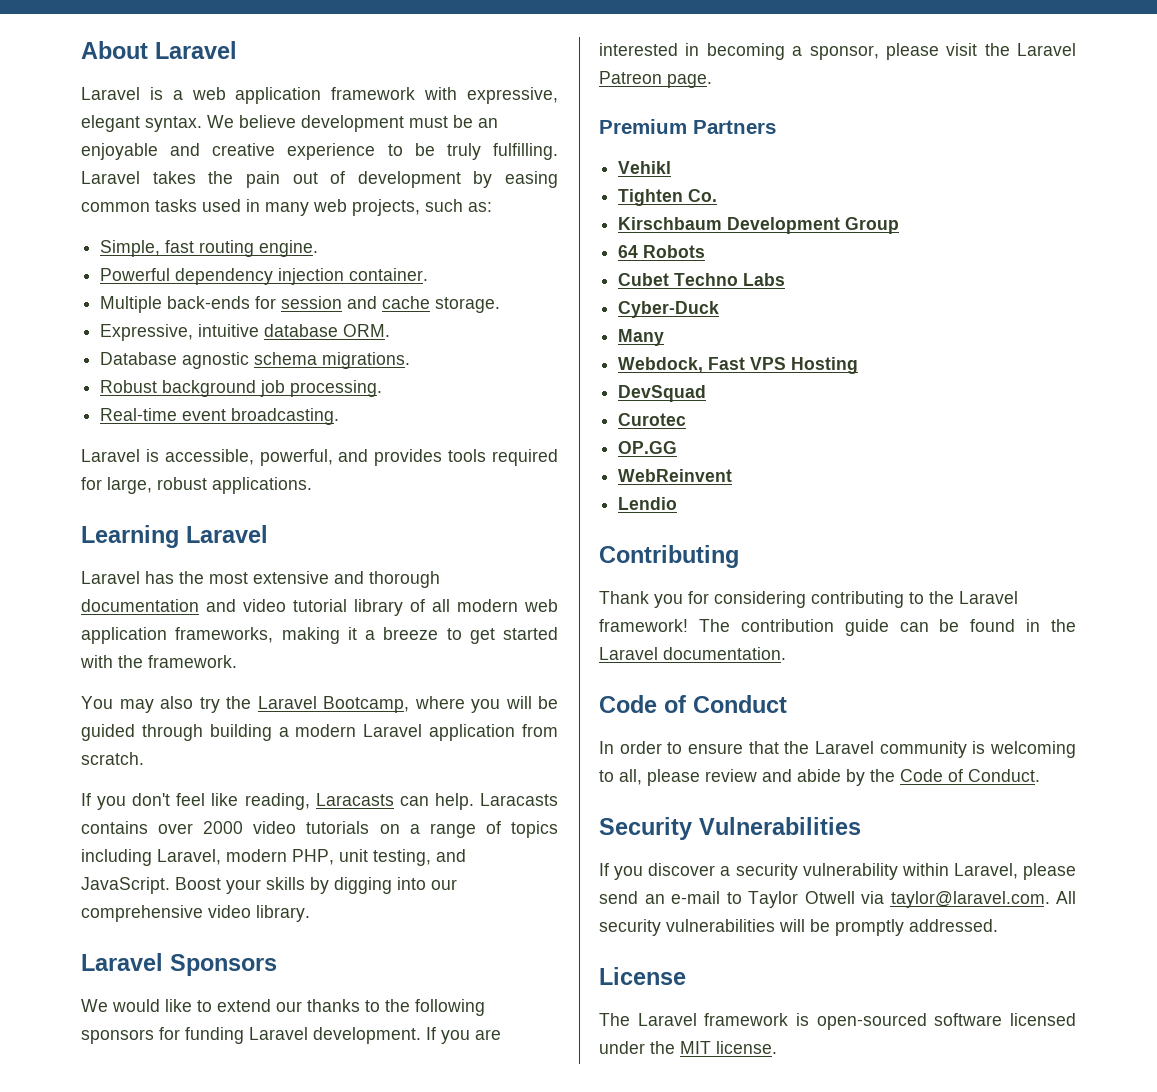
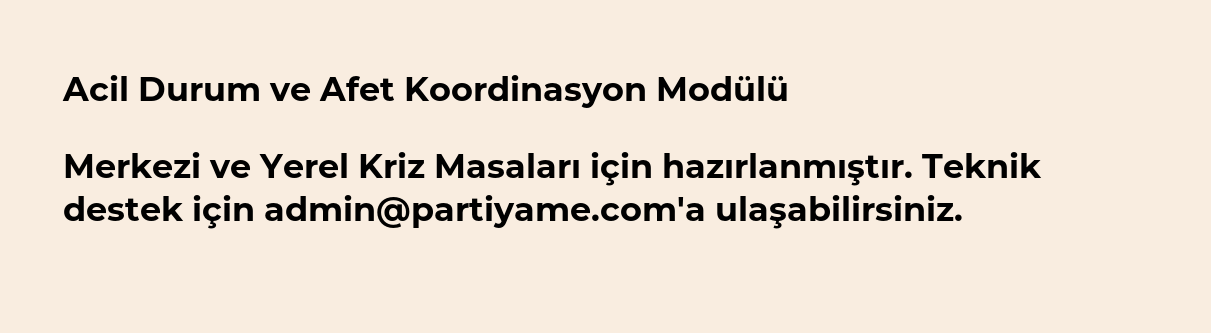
[81,41,237,59] [81,87,558,104] [81,115,498,132] [81,143,559,160] [81,171,558,188] [81,199,492,216] [100,240,319,257] [100,268,429,285] [100,296,501,313] [100,324,391,341] [100,352,411,369] [100,380,383,397] [100,408,340,425] [81,449,558,466] [81,477,312,494] [81,525,268,548] [81,571,440,588] [81,599,558,616] [81,627,558,644] [80,655,237,668] [81,696,558,713] [81,724,558,741] [81,752,144,765] [81,793,558,810] [81,821,558,838] [81,849,466,866] [81,877,457,894] [81,905,310,922] [81,953,277,976] [81,999,485,1016] [81,1027,501,1044] [599,43,1076,60] [599,71,712,88] [599,119,776,134] [618,161,672,174] [618,189,718,206] [618,217,900,234] [618,245,706,258] [618,273,786,286] [618,301,720,318] [618,329,665,346] [618,357,859,374] [618,385,707,402] [618,413,687,426] [618,441,678,454] [618,469,733,482] [618,497,678,510] [599,545,739,568] [599,591,1018,608] [599,619,1076,636] [599,647,786,660] [599,695,787,713] [599,741,1076,758] [599,769,1040,786] [599,817,861,840] [599,863,1076,880] [599,891,1076,908] [599,919,998,936] [599,967,686,985] [599,1013,1076,1030] [599,1041,777,1054] About Laravel // Laravel is a web application framework with expressive, elegant syntax. We believe development must be an enjoyable and creative experience to be truly fulfilling. Laravel takes the pain out of development by easing common tasks used in many web projects, such as: // Simple, fast routing engine. // Powerful dependency injection container. // Multiple back-ends for session and cache storage. // Expressive, intuitive database ORM. // Database agnostic schema migrations. // Robust background job processing. // Real-time event broadcasting. // Laravel is accessible, powerful, and provides tools required for large, robust applications. // Learning Laravel // Laravel has the most extensive and thorough documentation and video tutorial library of all modern web application frameworks, making it a breeze to get started with the framework. // You may also try the Laravel Bootcamp, where you will be guided through building a modern Laravel application from scratch. // If you don't feel like reading, Laracasts can help. Laracasts contains over 2000 video tutorials on a range of topics including Laravel, modern PHP, unit testing, and JavaScript. Boost your skills by digging into our comprehensive video library. // Laravel Sponsors // We would like to extend our thanks to the following sponsors for funding Laravel development. If you are interested in becoming a sponsor, please visit the Laravel Patreon page. // Premium Partners // Vehikl // Tighten Co. // Kirschbaum Development Group // 64 Robots // Cubet Techno Labs // Cyber-Duck // Many // Webdock, Fast VPS Hosting // DevSquad // Curotec // OP.GG // WebReinvent // Lendio // Contributing // Thank you for considering contributing to the Laravel framework! The contribution guide can be found in the Laravel documentation. // Code of Conduct // In order to ensure that the Laravel community is welcoming to all, please review and abide by the Code of Conduct. // Security Vulnerabilities // If you discover a security vulnerability within Laravel, please send an e-mail to Taylor Otwell via taylor@laravel.com. All security vulnerabilities will be promptly addressed. // License // The Laravel framework is open-sourced software licensed under the MIT license. -> [62,75,790,108] [63,152,1043,186] [63,195,964,229] Acil Durum ve Afet Koordinasyon Modülü // Merkezi ve Yerel Kriz Masaları için hazırlanmıştır. Teknik destek için admin@partiyame.com'a ulaşabilirsiniz.

